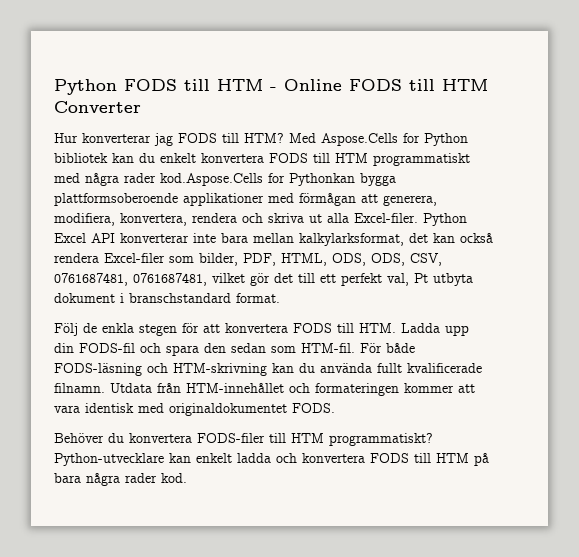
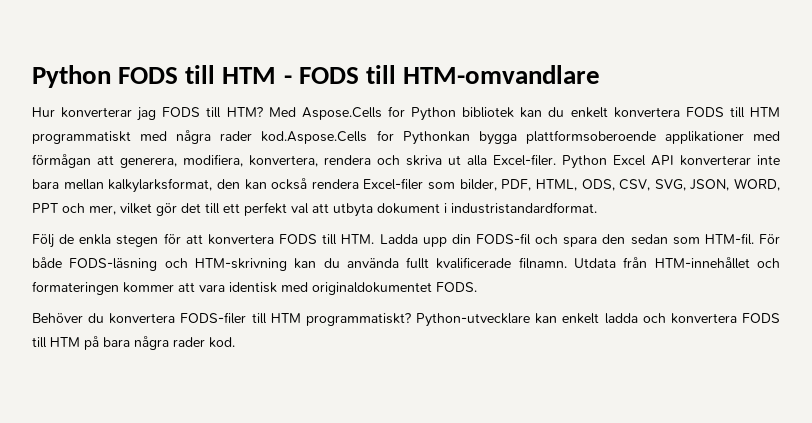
[284,79,488,91] [54,101,141,113] Online FODS till HTM Converter -> [298,65,601,84] FODS till HTM-omvandlare
[409,233,428,243] det -> [216,179,240,189] den
[371,253,442,266] [54,273,207,286] ODS, CSV, 0761687481, 0761687481, -> [619,178,780,191] [32,203,116,215] CSV, SVG, JSON, WORD, PPT och mer,
[387,273,428,286] val, Pt -> [291,203,329,214] val att
[129,293,280,303] branschstandard format. -> [451,202,597,214] industristandardformat.

